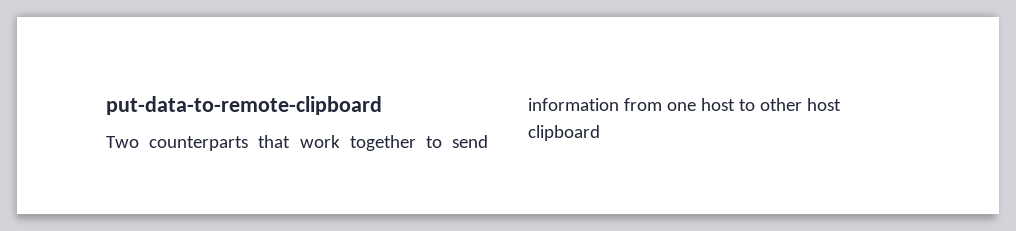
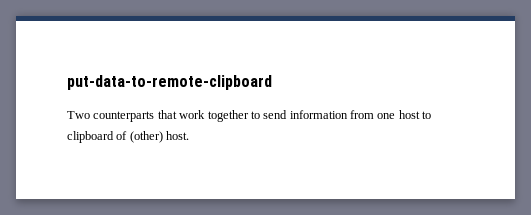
[759,98,841,111] [528,125,600,141] other host clipboard -> [67,131,190,143] clipboard of (other) host.

